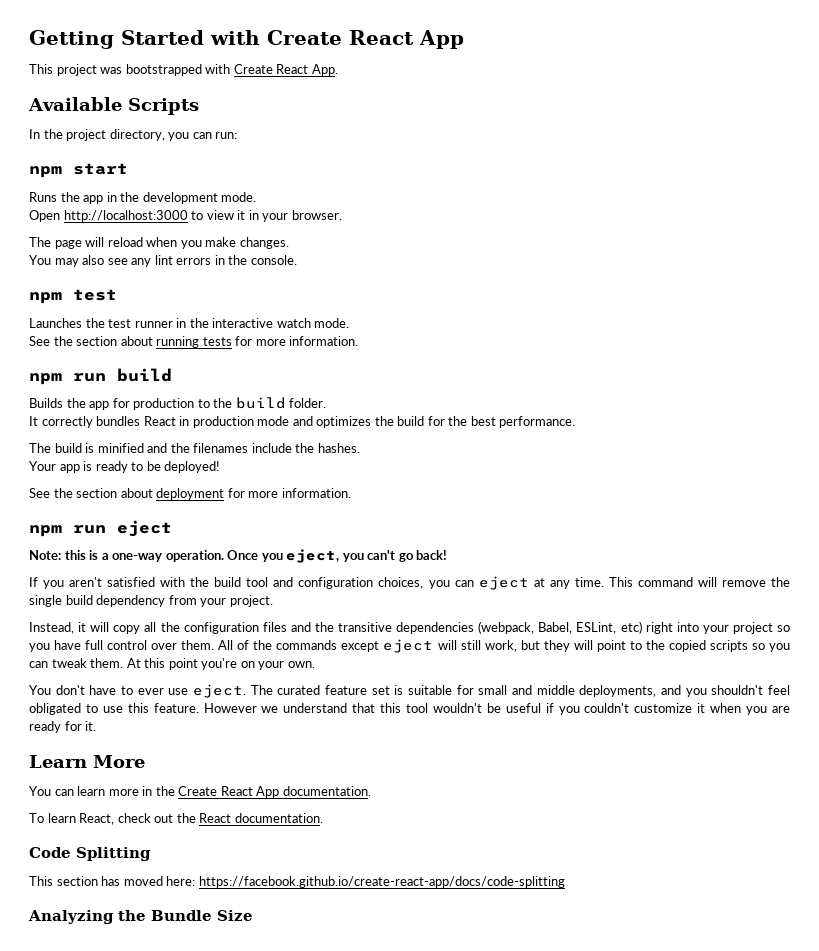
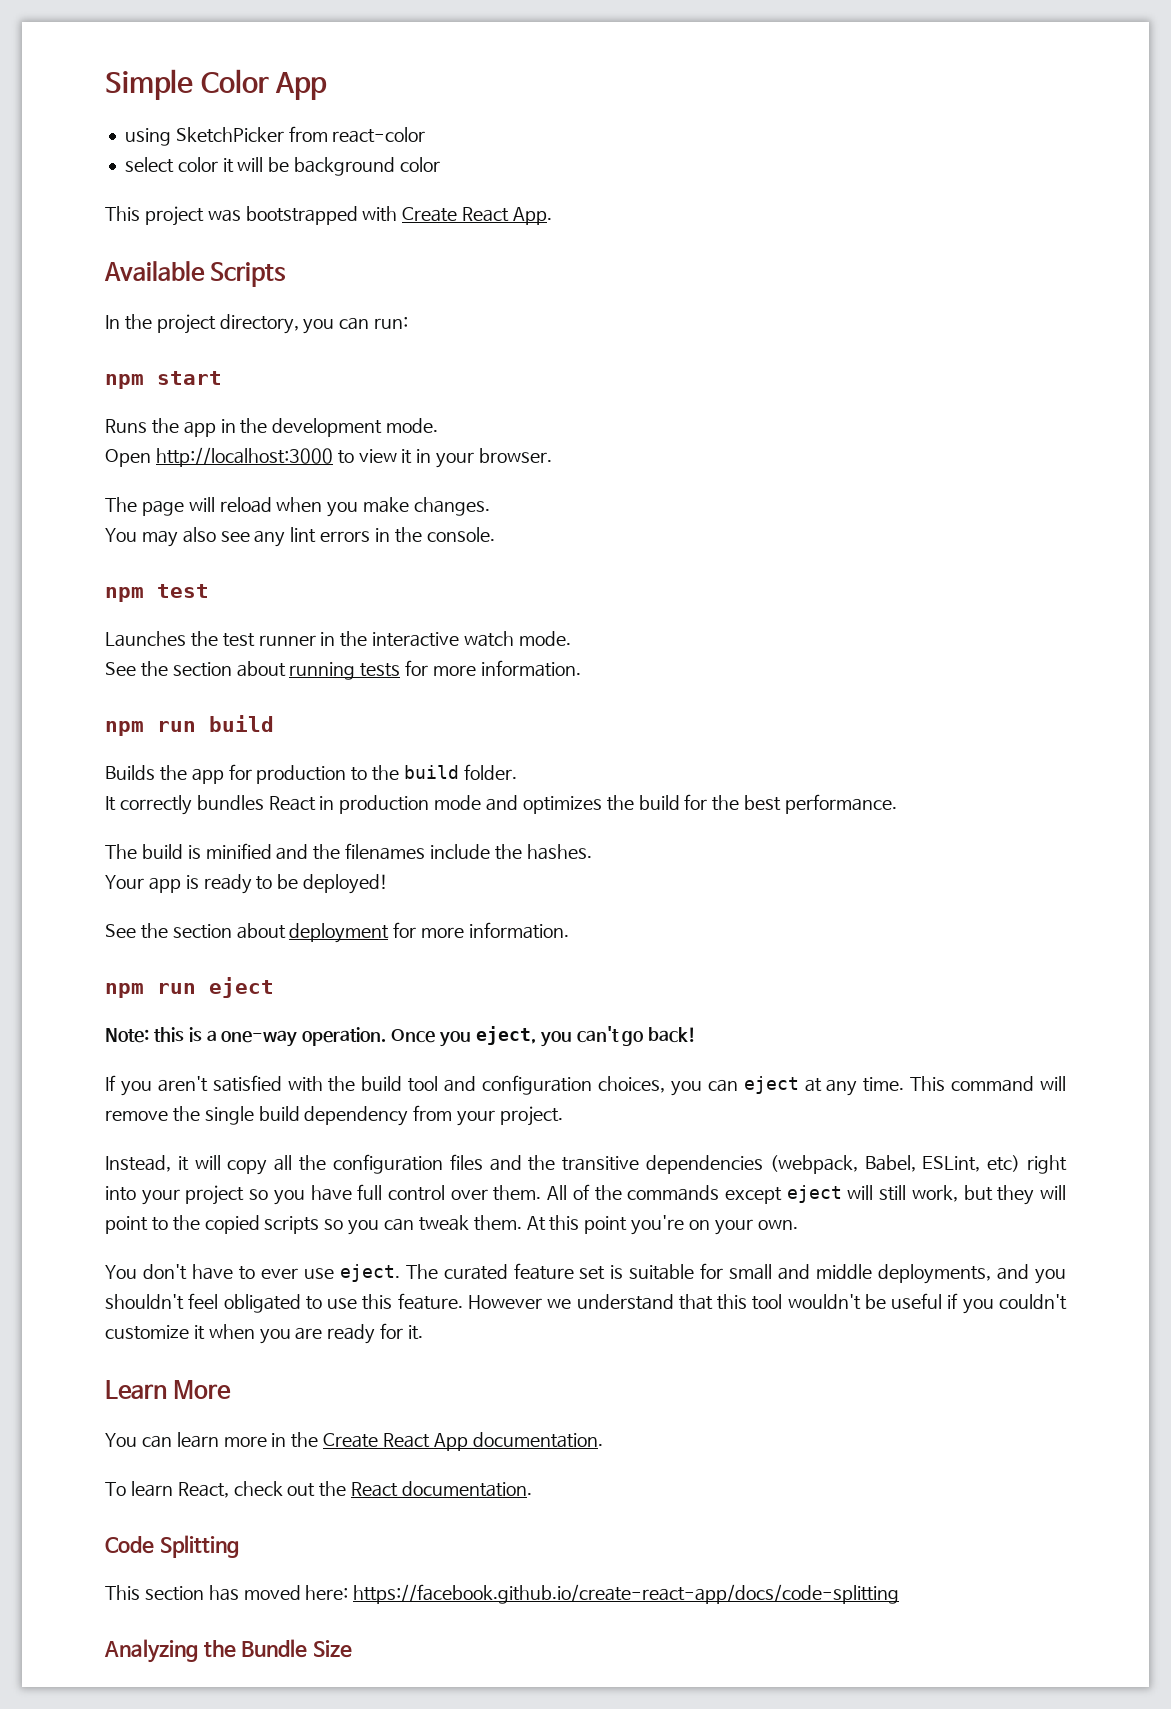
[29,30,464,49] Getting Started with Create React App -> [105,69,328,100] [124,126,426,146] [124,157,440,176] Simple Color App // using SketchPicker from react-color // select color it will be background color

